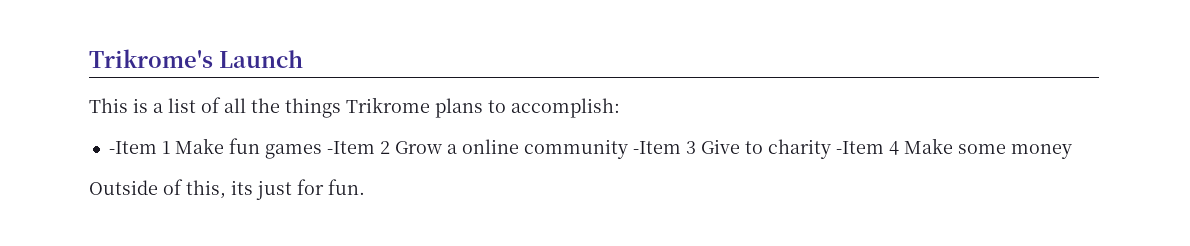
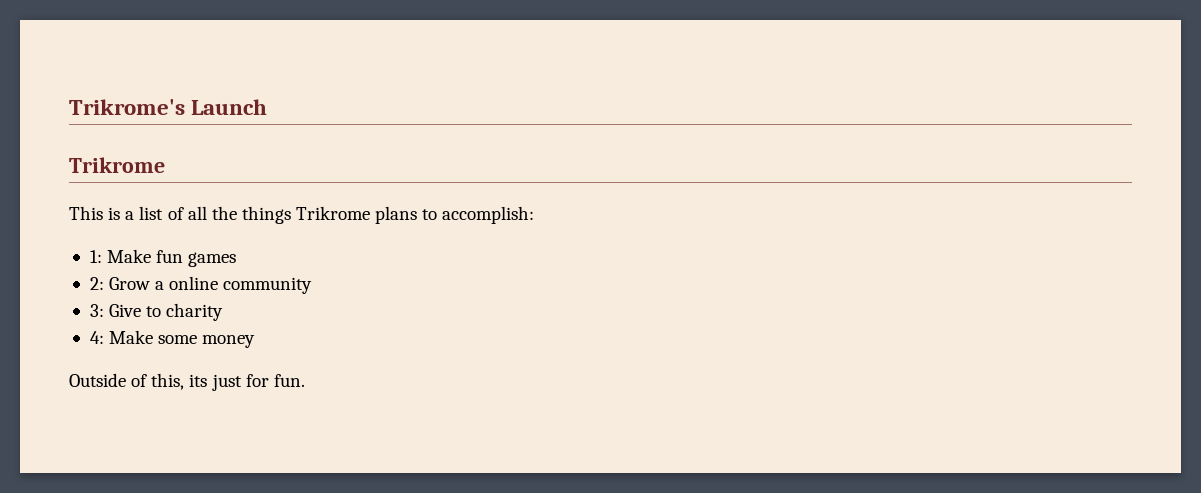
(303, 59) none -> [69,157,165,173] // Trikrome
[108,141,170,154] -Item 1 -> [89,250,102,263] 1:
[326,141,390,154] -Item 2 -> [89,277,104,290] // 2:
[632,141,696,154] -Item 3 -> [89,304,104,317] // 3:
[835,141,899,155] -Item 4 -> [89,331,104,344] // 4:

